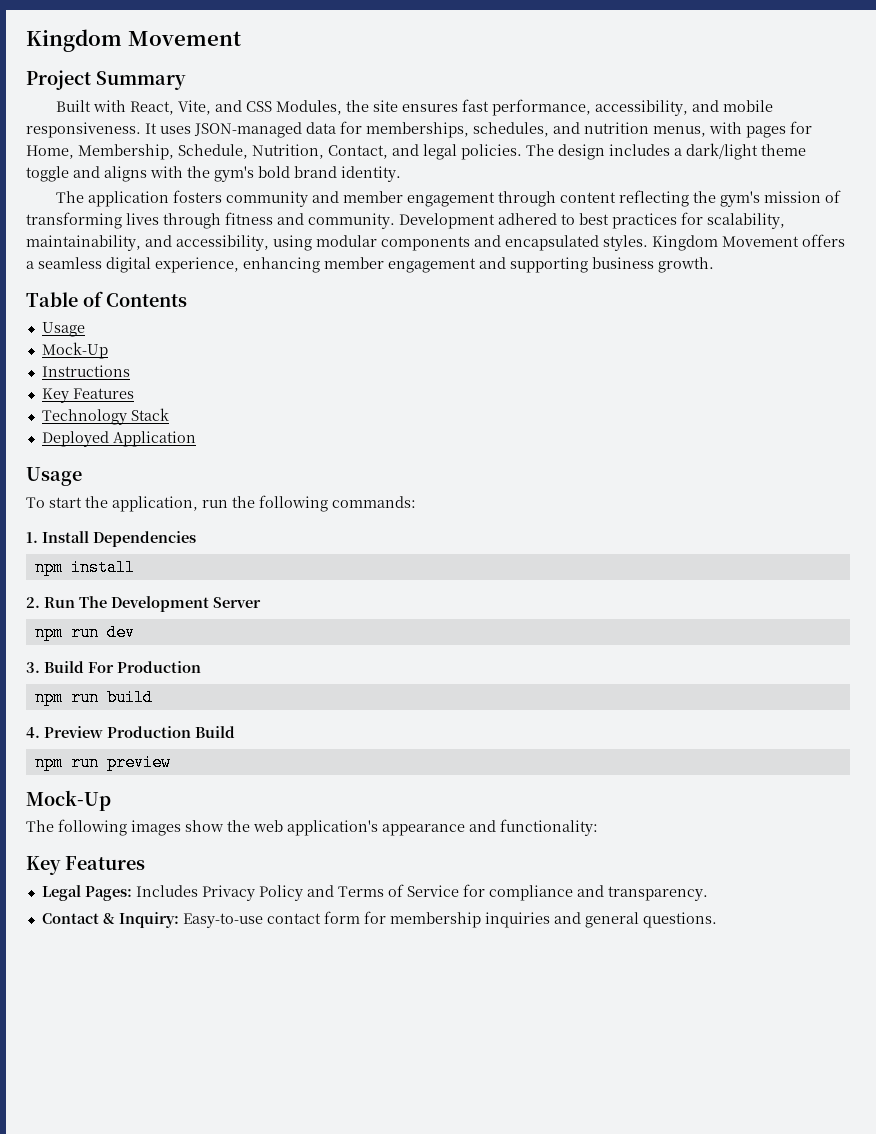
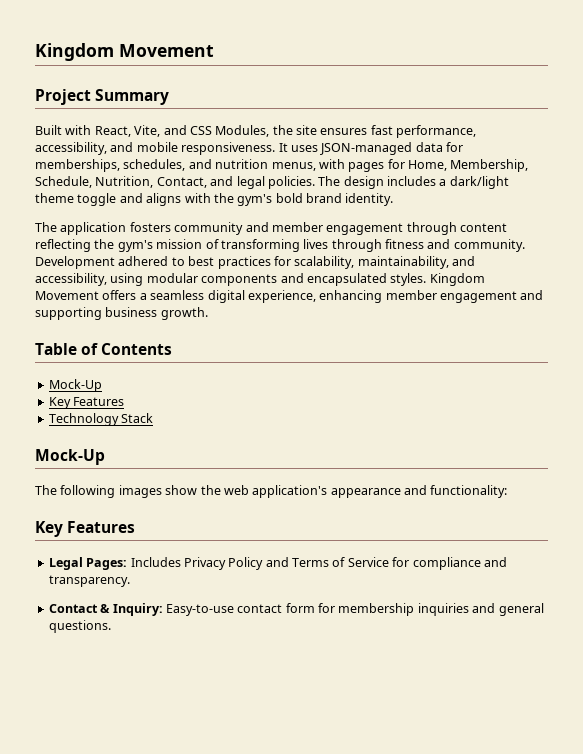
[41,322,85,337] [41,342,108,359] [41,365,130,377] // Usage // Mock-Up // Instructions -> [48,379,102,392] // Mock-Up
[41,431,196,447] [26,467,82,486] [26,495,416,512] [26,531,196,547] [34,559,135,576] [26,596,261,612] [34,624,135,641] [26,661,201,673] [34,689,153,706] [26,726,235,738] [34,754,171,771] // Deployed Application // Usage // To start the application, run the following commands: // 1. Install Dependencies // npm install // 2. Run The Development Server // npm run dev // 3. Build For Production // npm run build // 4. Preview Production Build // npm run preview -> (154, 418) none

